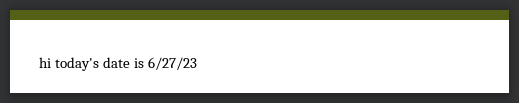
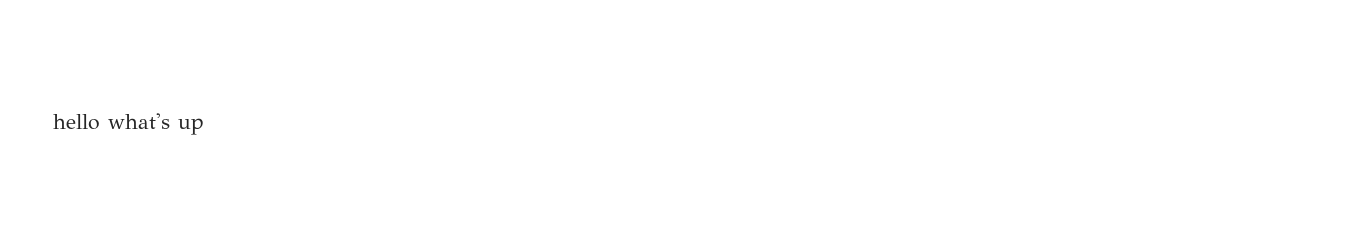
[39,57,197,71] hi today's date is 6/27/23 -> [53,113,204,135] hello what's up

